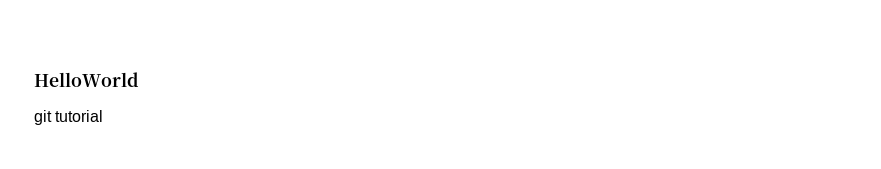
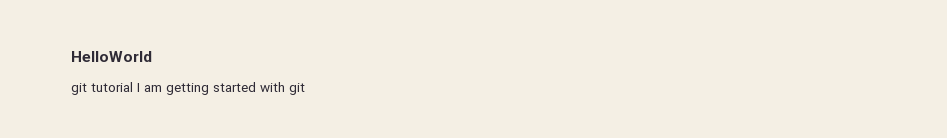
(104, 116) none -> [137,82,305,95] I am getting started with git

